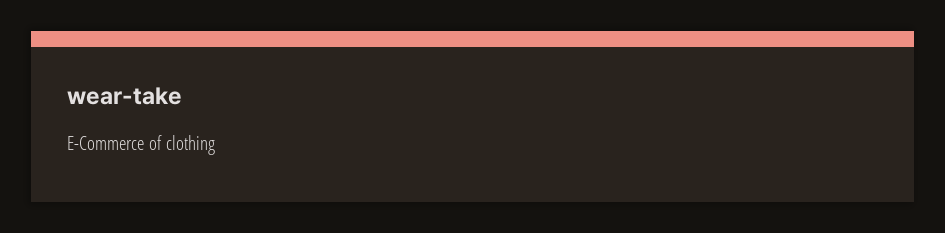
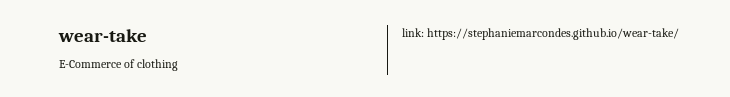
(215, 145) none -> [402,28,680,40] // link: https://stephaniemarcondes.github.io/wear-take/

